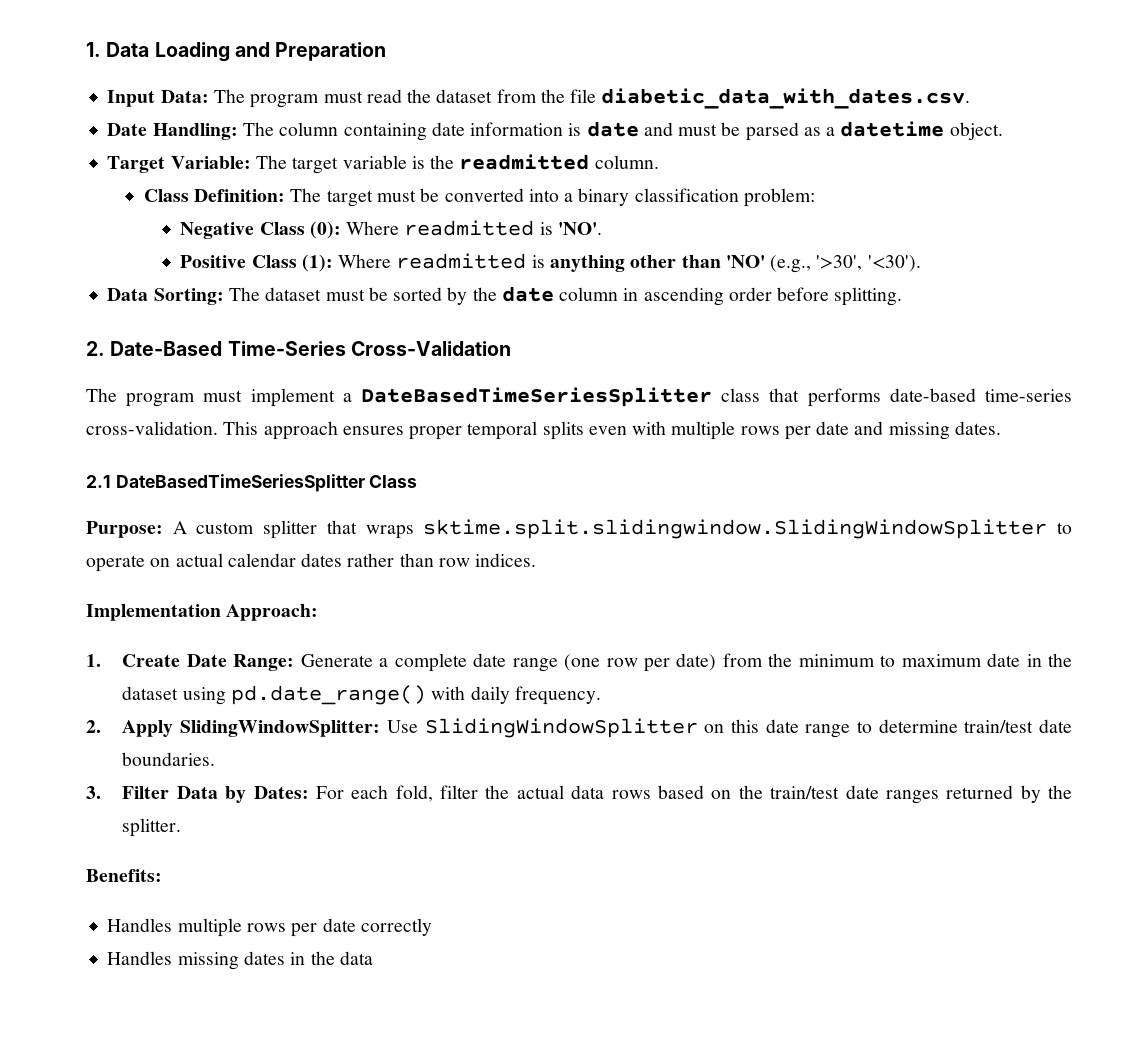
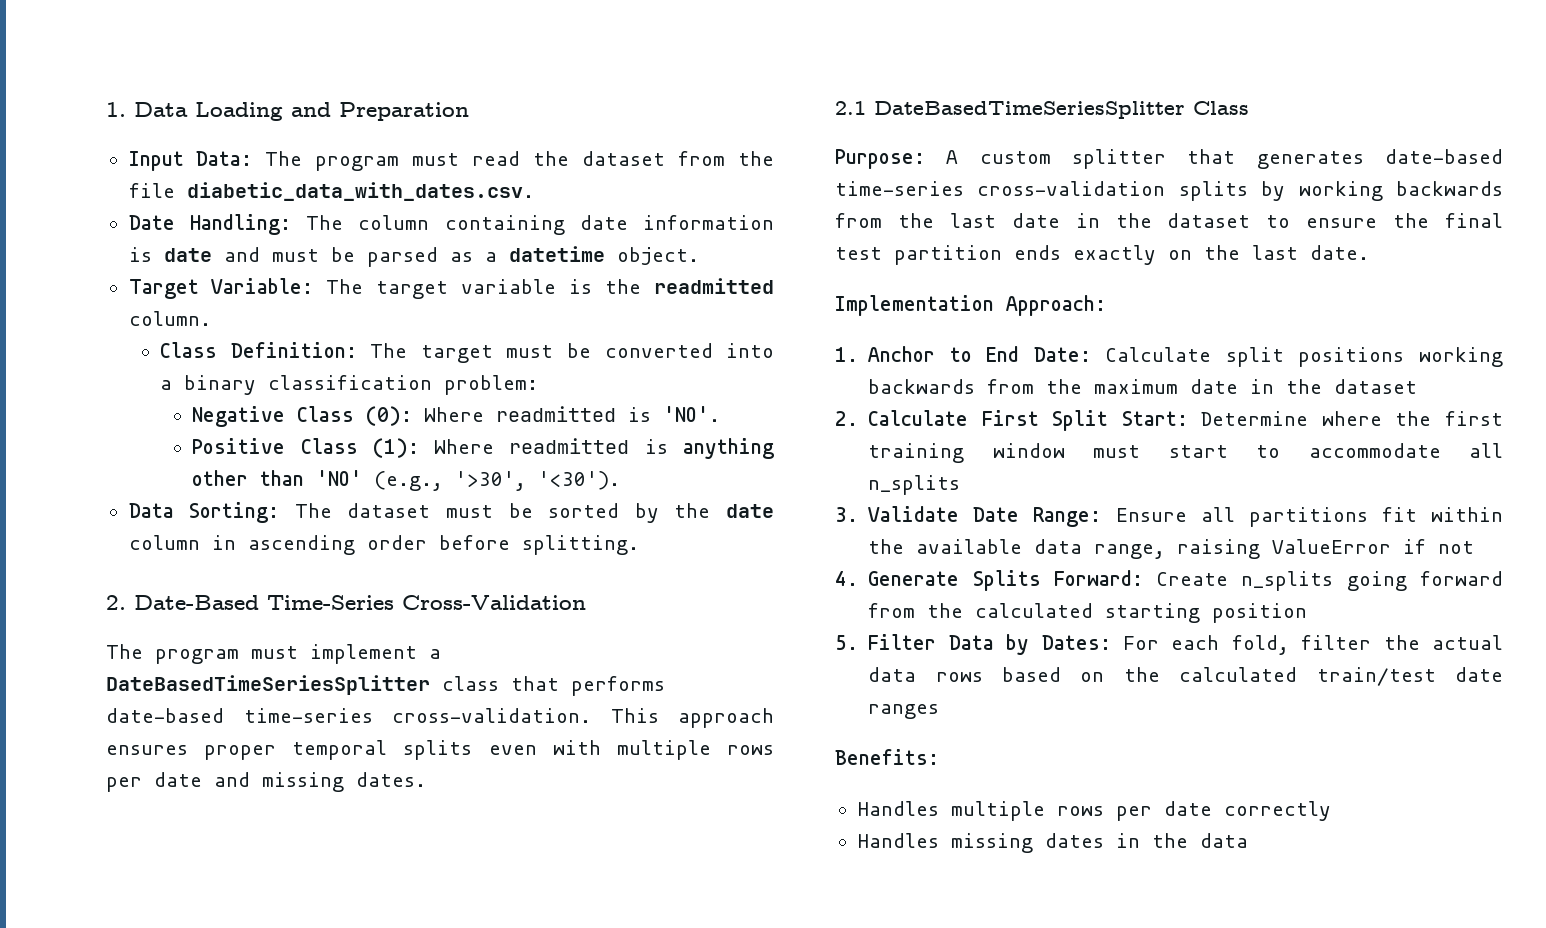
[365,519,1072,539] [86,553,537,572] [86,604,319,621] [86,653,896,672] wraps sktime.split.slidingwindow.SlidingWindowSplitter to operate on actual calendar dates rather than row indices. // Implementation Approach: // 1. Create Date Range: Generate a complete date range (one row per date) from the minimum to -> [1256,149,1503,169] [835,181,1503,201] [835,213,1503,228] [835,245,1369,265] [835,295,1106,316] [835,346,1503,367] [868,379,1083,394] generates date-based time-series cross-validation splits by working backwards from the last date in the dataset to ensure the final test partition ends exactly on the last date. // Implementation Approach: // 1. Anchor to End Date: Calculate split positions working backwards from the
[182,685,601,705] [86,718,1072,738] [122,752,216,766] [86,786,101,799] using pd.date_range() with daily frequency. // 2. Apply SlidingWindowSplitter: Use SlidingWindowSplitter on this date range to determine train/test date boundaries. // 3. -> [835,410,1503,431] [868,443,1503,463] [868,475,961,495] [835,506,1503,527] [868,539,1475,559] [835,570,1503,591] [868,603,1308,623] [835,635,858,650] // 2. Calculate First Split Start: Determine where the first training window must start to accommodate all n_splits // 3. Validate Date Range: Ensure all partitions fit within the available data range, raising ValueError if not // 4. Generate Splits Forward: Create n_splits going forward from the calculated starting position // 5.
(763, 792) none -> [1179,667,1298,682] calculated
[946,785,1072,803] [122,818,182,837] returned by the splitter. -> (940, 711) none

